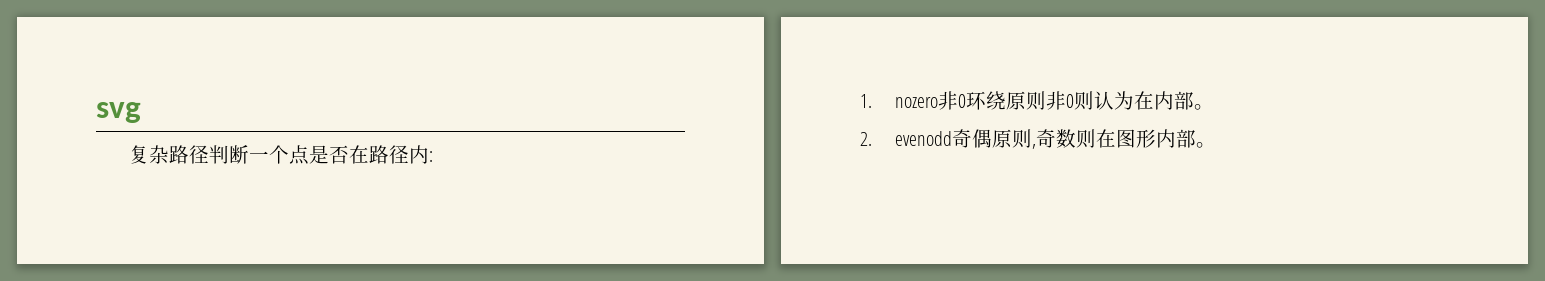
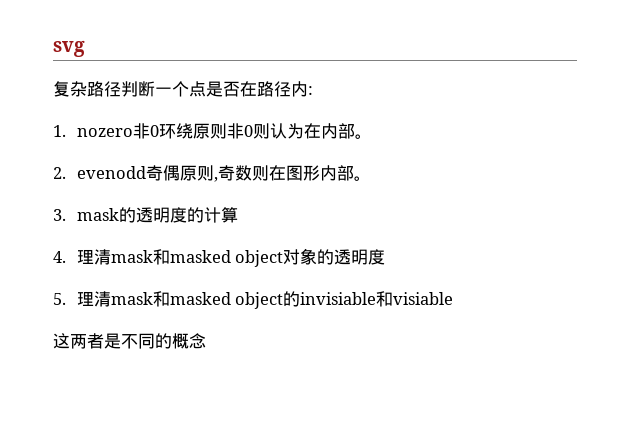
(1216, 145) none -> [53,207,238,223] [53,248,386,267] [53,291,454,309] [53,333,206,349] // 3. mask的透明度的计算 // 4.理清mask和masked object对象的透明度 // 5.理清mask和masked object的invisiable和visiable // 这两者是不同的概念

